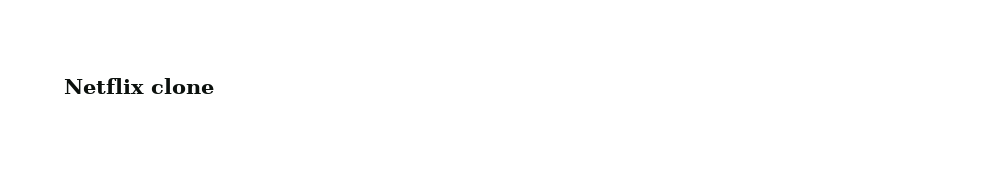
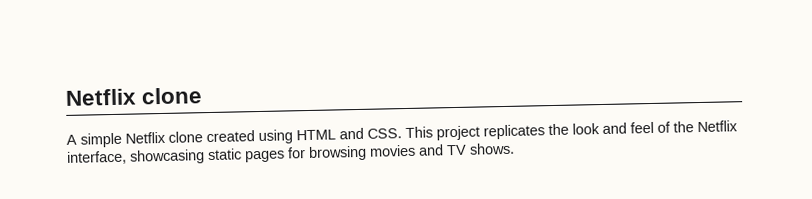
[64,78,214,94] Netflix clone -> [65,87,204,106] [66,120,738,148] [66,142,515,165] Netflix clone // A simple Netflix clone created using HTML and CSS. This project replicates the look and feel of the Netflix interface, showcasing static pages for browsing movies and TV shows.

